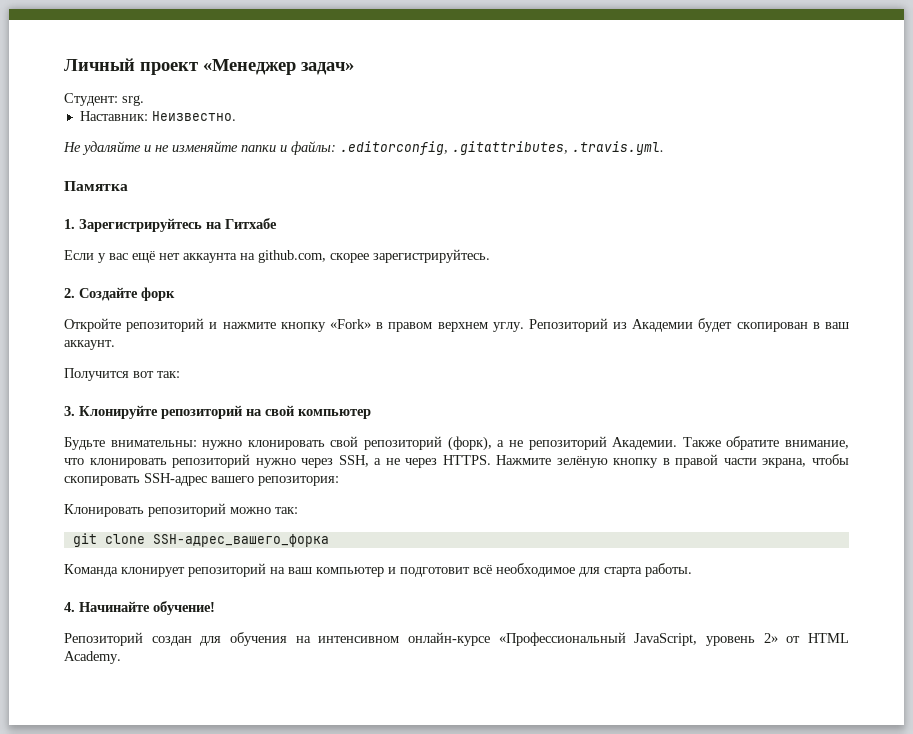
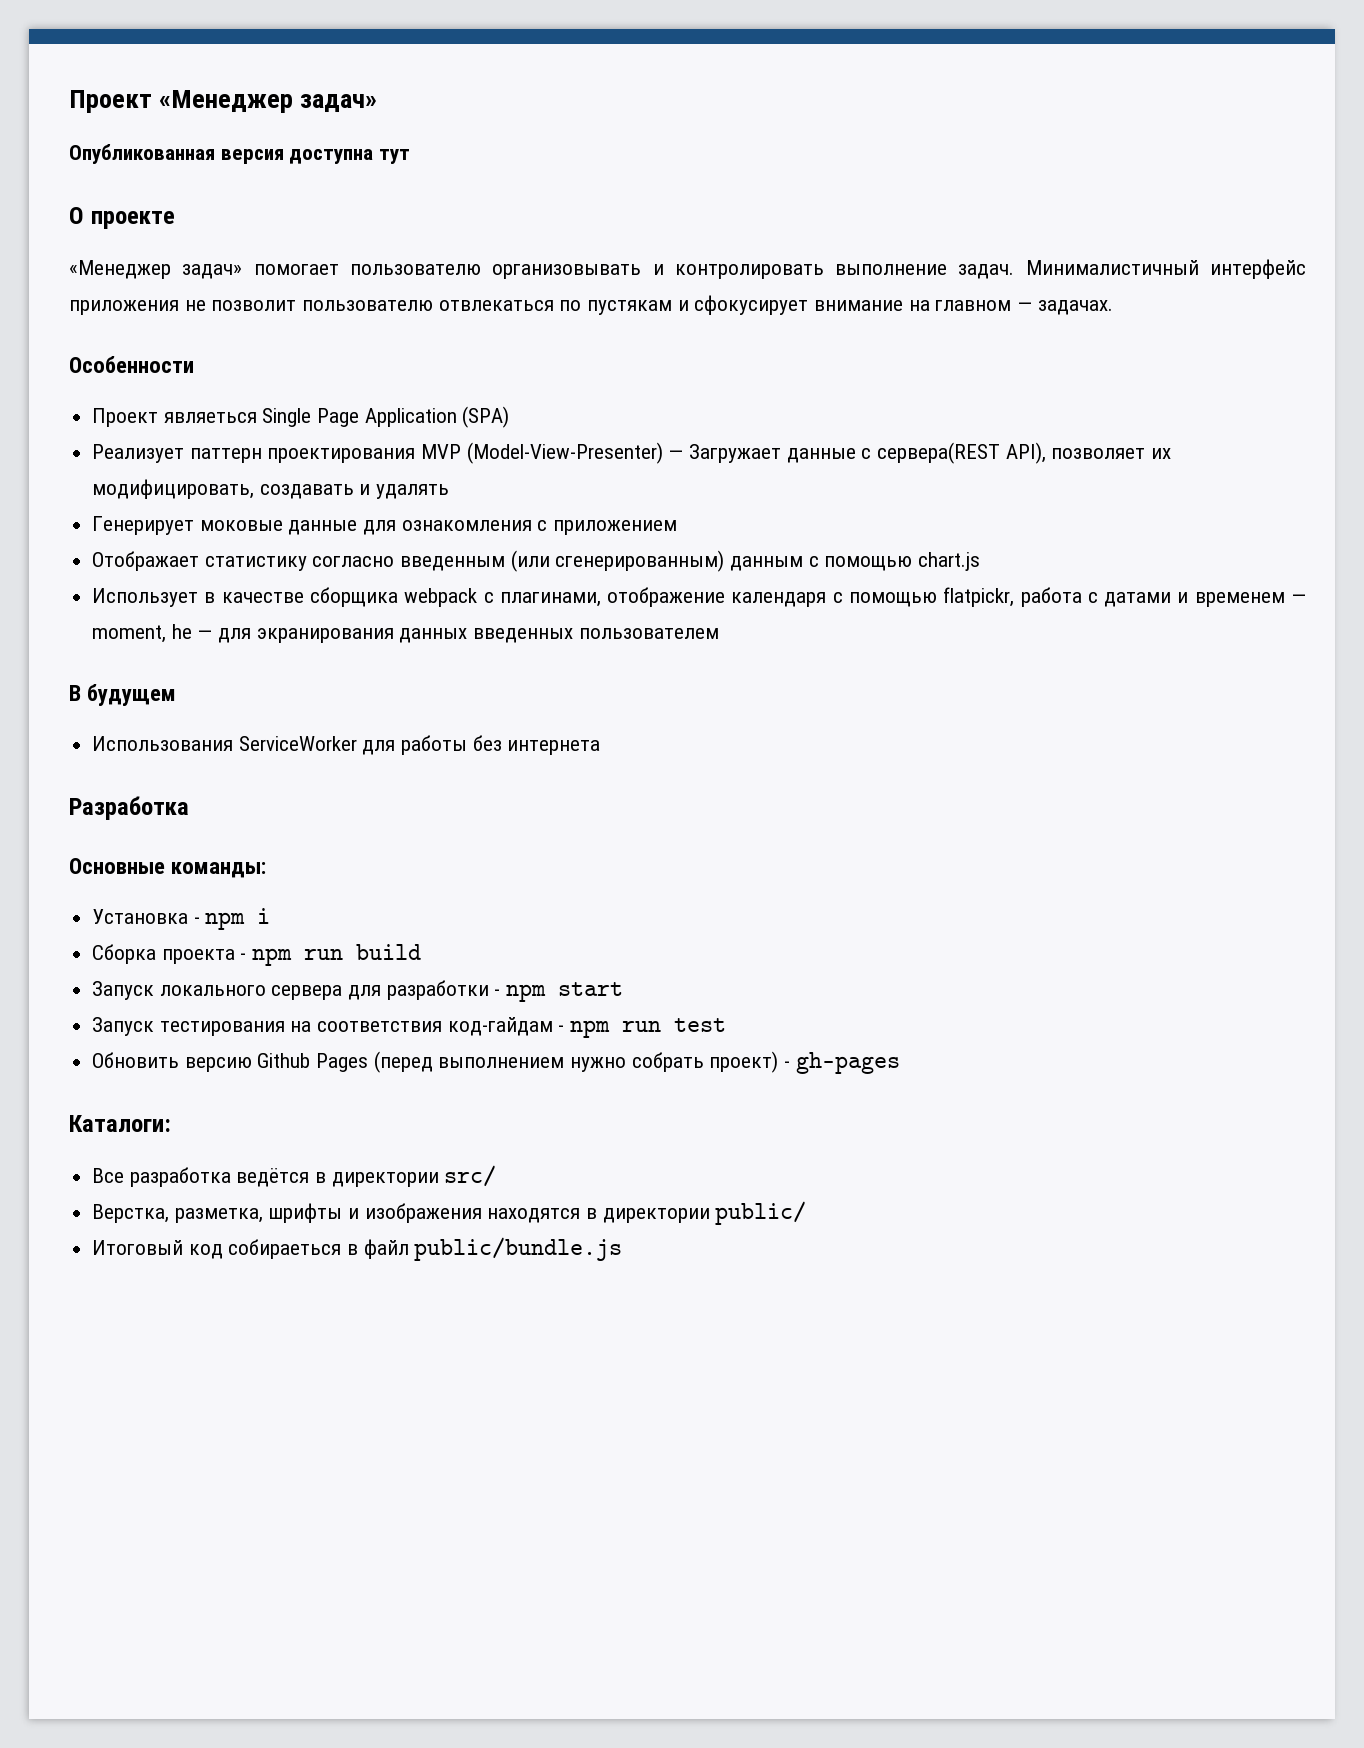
[64,58,198,75] Личный проект -> [69,90,152,113] Проект
[64,93,144,106] [79,111,236,121] [63,141,664,155] [64,181,128,191] [64,218,277,232] [64,249,490,263] [64,287,175,301] [64,318,849,332] [64,340,115,350] [64,368,180,381] [64,405,371,419] [64,436,850,451] [64,454,849,468] [64,473,339,486] [64,503,298,517] [72,533,329,547] [64,563,692,577] [64,601,215,615] [64,632,849,646] [64,651,121,664] Студент: srg. // Наставник: Неизвестно. // Не удаляйте и не изменяйте папки и файлы: .editorconfig, .gitattributes, .travis.yml. // Памятка // 1. Зарегистрируйтесь на Гитхабе // Если у вас ещё нет аккаунта на github.com, скорее зарегистрируйтесь. // 2. Создайте форк // Откройте репозиторий и нажмите кнопку «Fork» в правом верхнем углу. Репозиторий из Академии будет скопирован в ваш аккаунт. // Получится вот так: // 3. Клонируйте репозиторий на свой компьютер // Будьте внимательны: нужно клонировать свой репозиторий (форк), а не репозиторий Академии. Также обратите внимание, что клонировать репозиторий нужно через SSH, а не через HTTPS. Нажмите зелёную кнопку в правой части экрана, чтобы скопировать SSH-адрес вашего репозитория: // Клонировать репозиторий можно так: // git clone SSH-адрес_вашего_форка // Команда клонирует репозиторий на ваш компьютер и подготовит всё необходимое для старта работы. // 4. Начинайте обучение! // Репозиторий создан для обучения на интенсивном онлайн‑курсе «Профессиональный JavaScript, уровень 2» от HTML Academy. -> [69,144,411,164] [69,207,175,229] [69,259,1306,279] [69,295,1113,315] [69,356,194,373] [92,406,510,428] [92,442,1172,464] [92,479,450,499] [92,516,678,535] [92,550,981,572] [92,587,1306,607] [92,624,719,643] [69,684,177,706] [92,735,601,755] [69,796,189,820] [69,858,267,878] [92,908,271,930] [92,944,422,966] [92,980,624,1002] [92,1017,727,1038] [92,1051,900,1074] [69,1115,171,1132] [92,1165,497,1187] [92,1201,807,1225] [92,1237,623,1261] Опубликованная версия доступна тут // О проекте // «Менеджер задач» помогает пользователю организовывать и контролировать выполнение задач. Минималистичный интерфейс приложения не позволит пользователю отвлекаться по пустякам и сфокусирует внимание на главном — задачах. // Особенности // Проект являеться Single Page Application (SPA) // Реализует паттерн проектирования MVP (Model-View-Presenter) — Загружает данные с сервера(REST API), позволяет их модифицировать, создавать и удалять // Генерирует моковые данные для ознакомления с приложением // Отображает статистику согласно введенным (или сгенерированным) данным с помощью chart.js // Использует в качестве сборщика webpack с плагинами, отображение календаря с помощью flatpickr, работа с датами и временем — moment, he — для экранирования данных введенных пользователем // В будущем // Использования ServiceWorker для работы без интернета // Разработка // Основные команды: // Установка - npm i // Сборка проекта - npm run build // Запуск локального сервера для разработки - npm start // Запуск тестирования на соответствия код-гайдам - npm run test // Обновить версию Github Pages (перед выполнением нужно собрать проект) - gh-pages // Каталоги: // Все разработка ведётся в директории src/ // Верстка, разметка, шрифты и изображения находятся в директории public/ // Итоговый код собираеться в файл public/bundle.js

